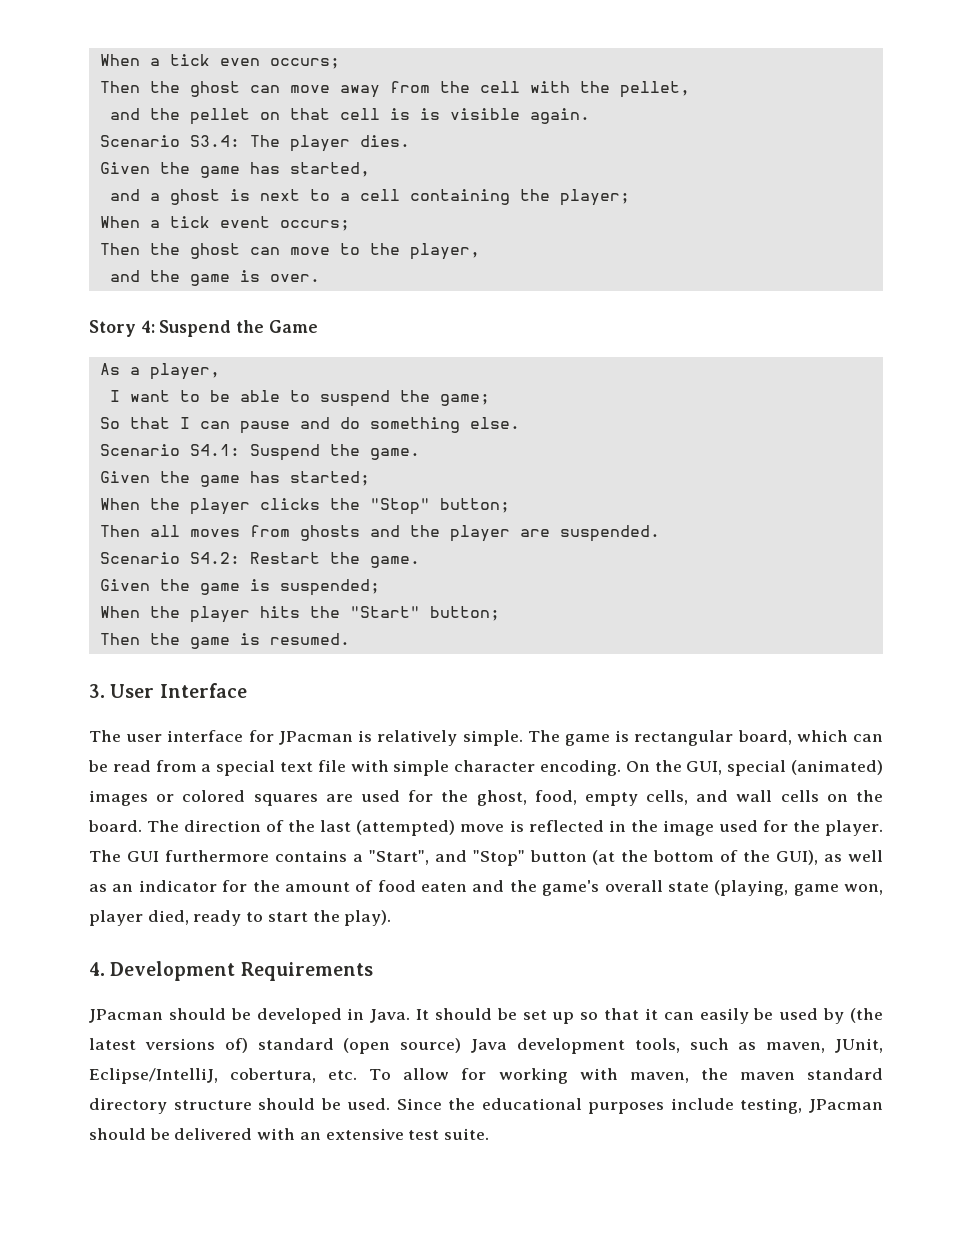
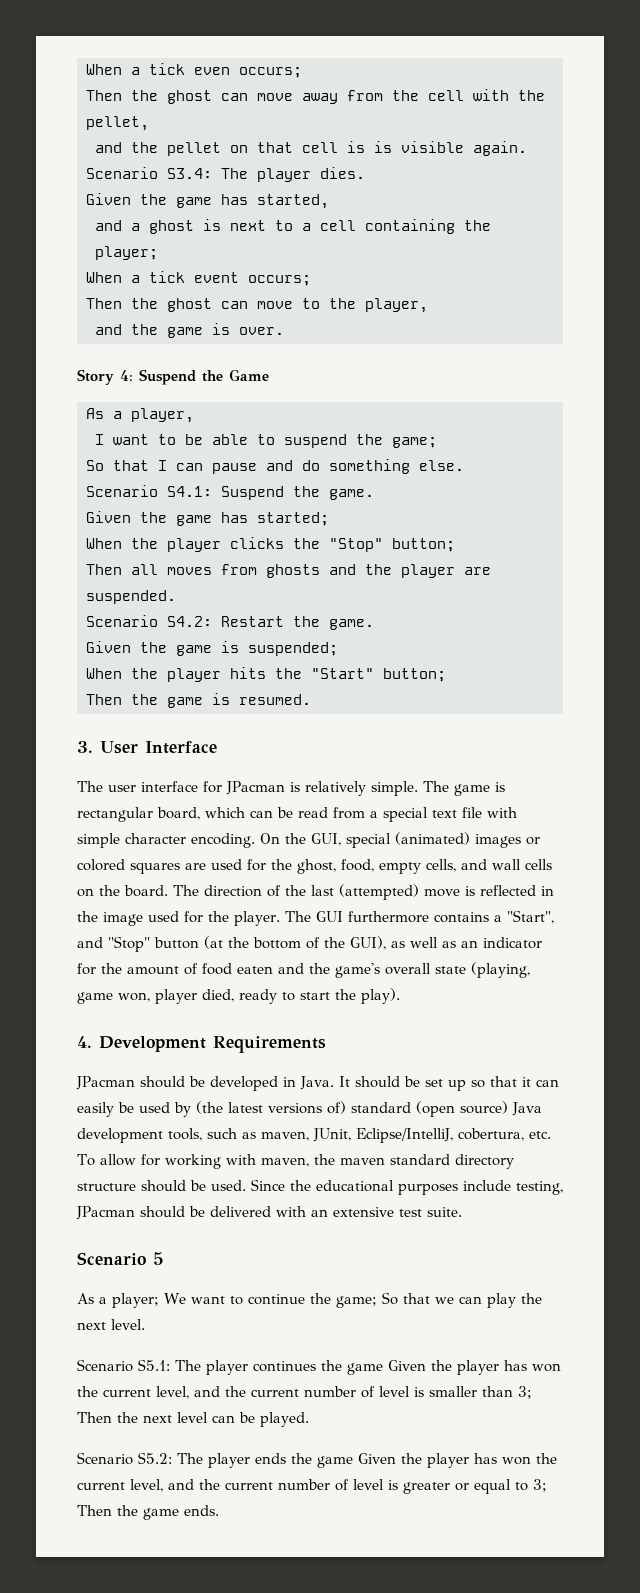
(490, 1134) none -> [77,1252,164,1265] [77,1292,542,1308] [77,1319,145,1330] [77,1359,561,1375] [77,1386,532,1399] [77,1412,309,1427] [77,1452,557,1468] [77,1479,547,1494] [77,1505,219,1520] // Scenario 5 // As a player; We want to continue the game; So that we can play the next level. // Scenario S5.1: The player continues the game Given the player has won the current level, and the current number of level is smaller than 3; Then the next level can be played. // Scenario S5.2: The player ends the game Given the player has won the current level, and the current number of level is greater or equal to 3; Then the game ends.

